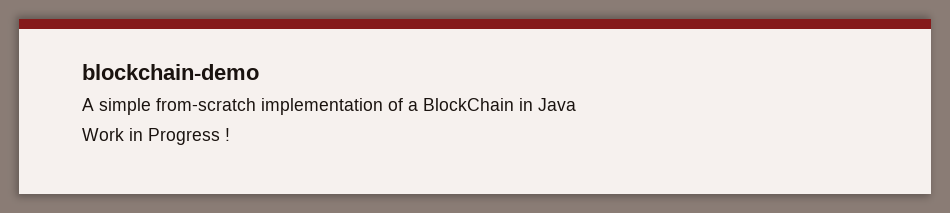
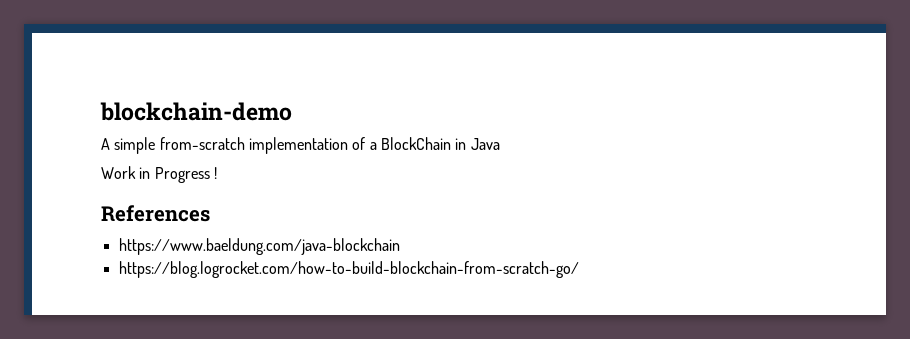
(230, 134) none -> [101,205,210,222] [118,238,400,255] [118,261,579,278] // References // https://www.baeldung.com/java-blockchain // https://blog.logrocket.com/how-to-build-blockchain-from-scratch-go/

